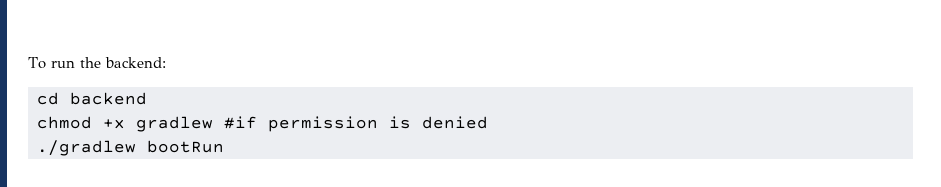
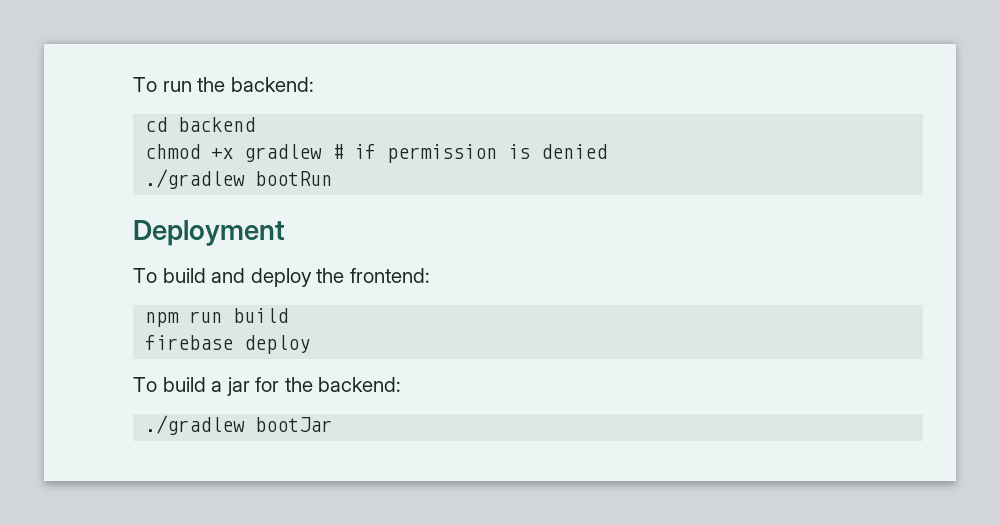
[224,116,257,129] #if -> [332,144,377,159] # if
(224, 146) none -> [133,220,285,246] [133,268,430,287] [145,308,289,327] [145,335,311,354] [133,377,402,396] [145,415,333,435] // Deployment // To build and deploy the frontend: // npm run build // firebase deploy // To build a jar for the backend: // ./gradlew bootJar

